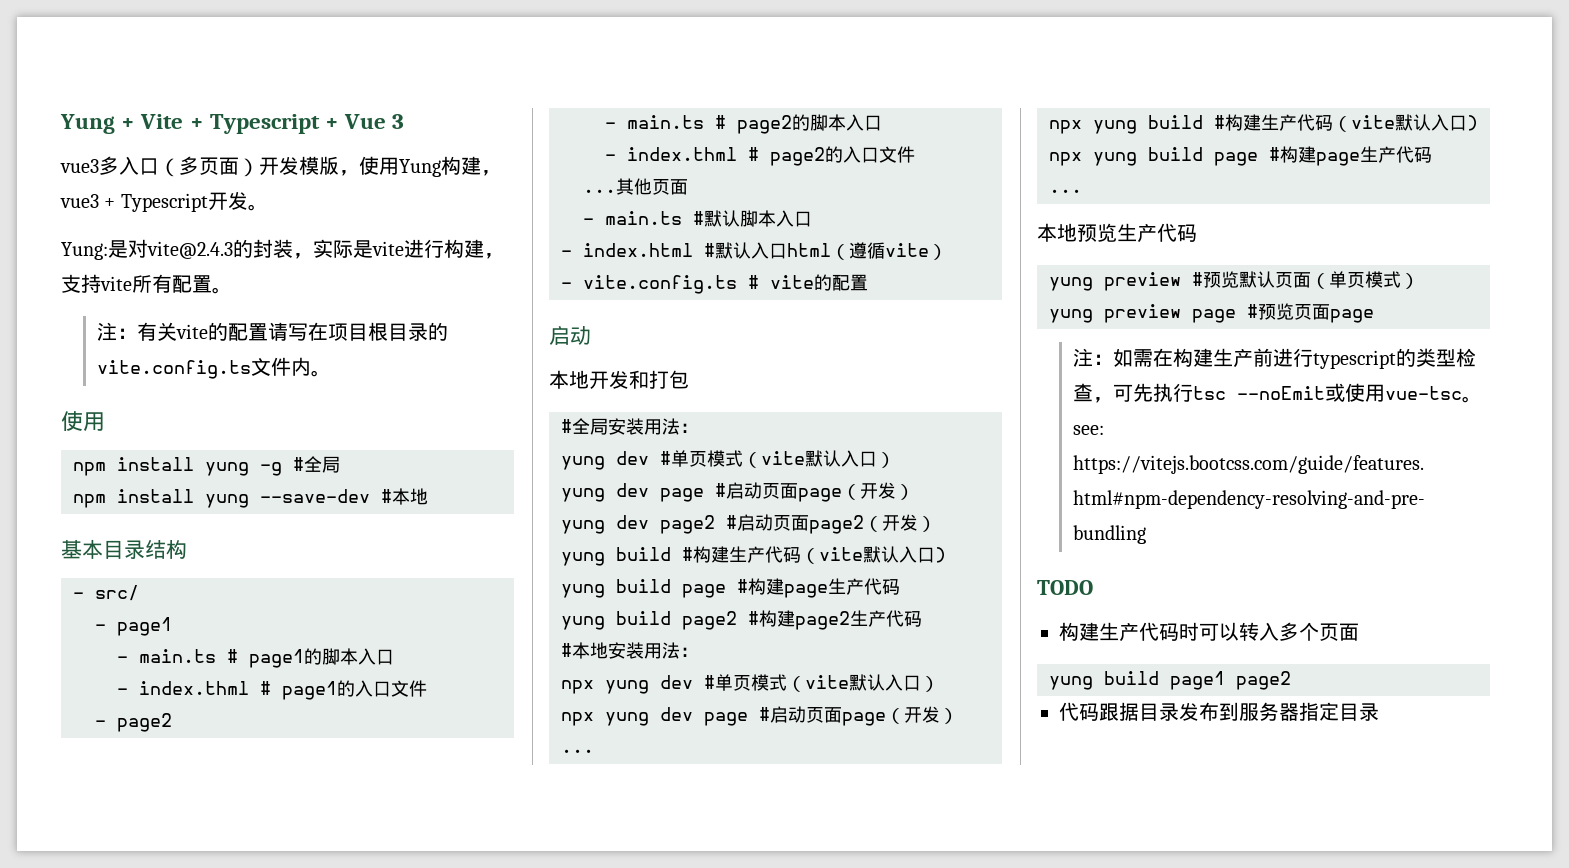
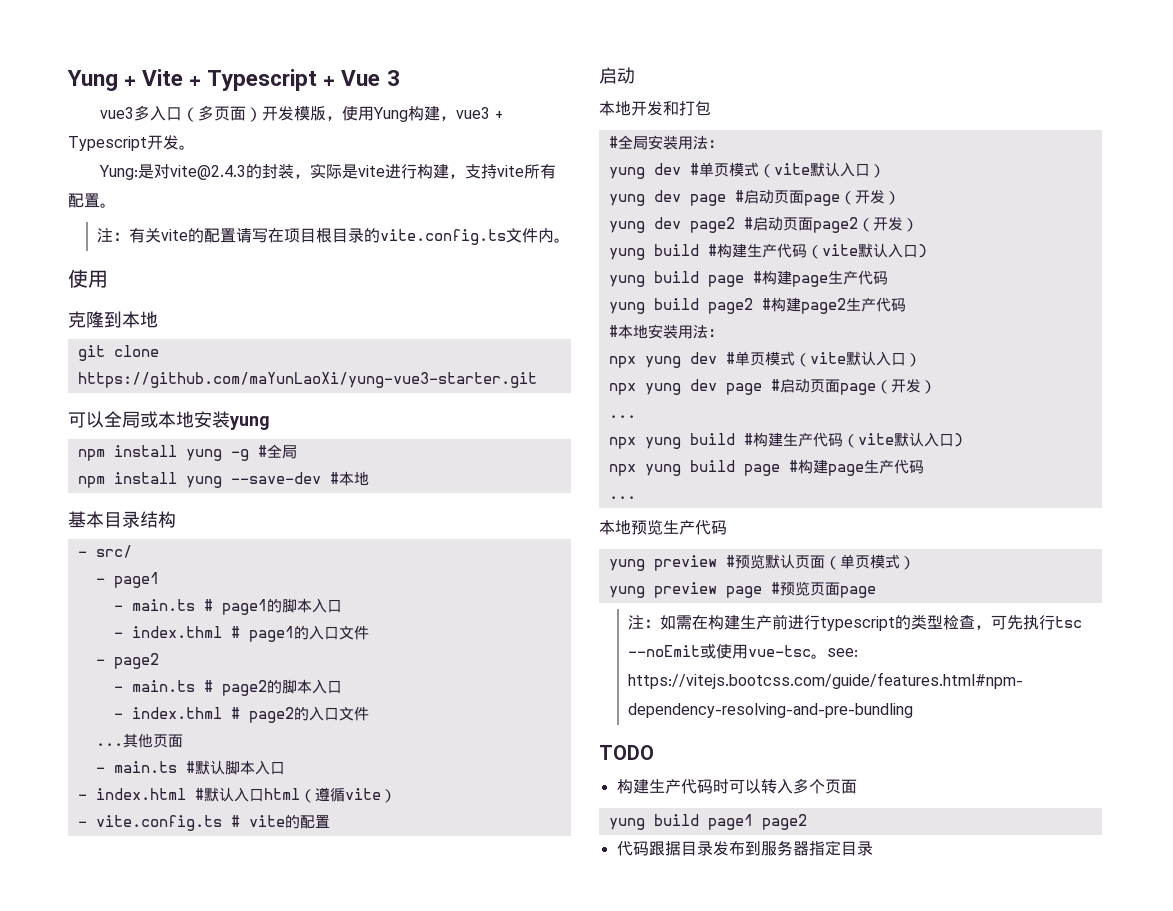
(105, 421) none -> [68,311,158,328] [77,345,159,361] [77,372,537,388] [68,411,270,430] // 克隆到本地 // git clone https://github.com/maYunLaoXi/yung-vue3-starter.git // 可以全局或本地安装yung

